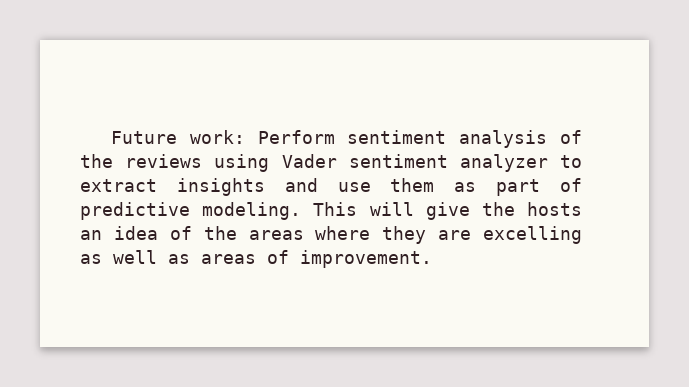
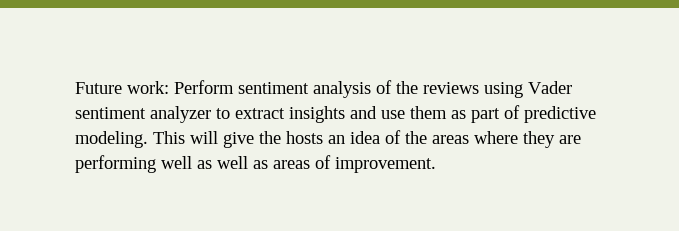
[483,226,582,244] excelling -> [75,155,192,173] performing well

